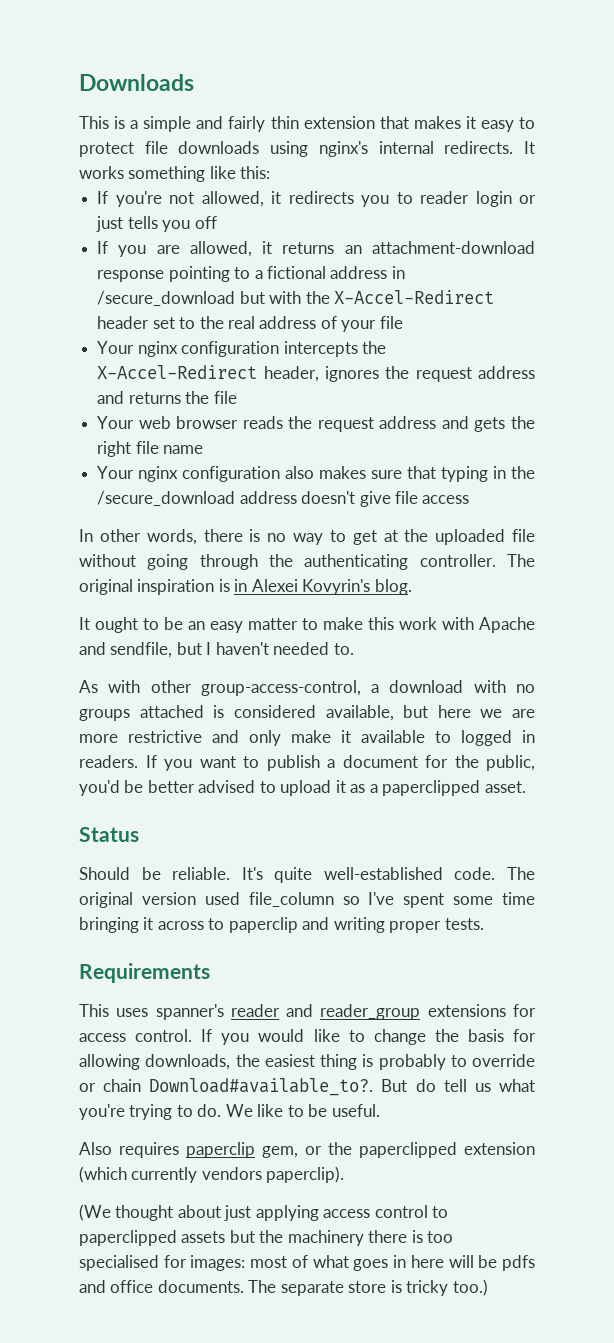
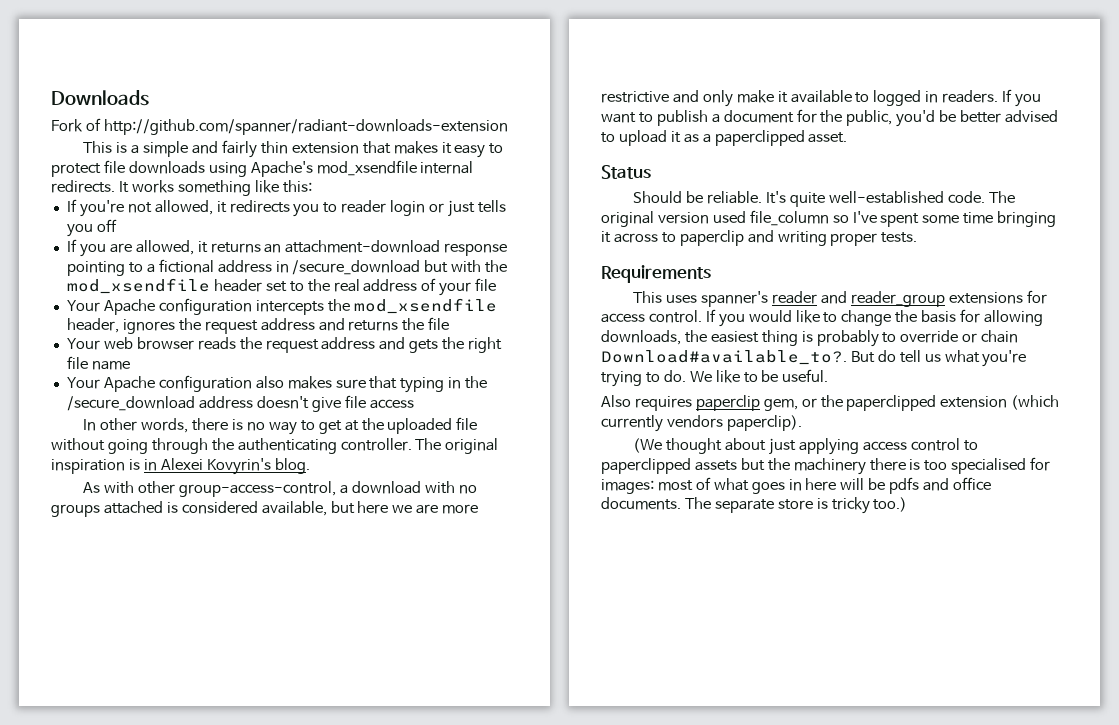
(194, 82) none -> [51,118,508,135] // Fork of http://github.com/spanner/radiant-downloads-extension
[318,141,368,157] nginx's -> [250,160,417,177] Apache's mod_xsendfile
[333,290,494,304] X-Accel-Redirect -> [66,278,210,294] mod_xsendfile
[137,341,178,357] nginx -> [103,299,155,315] Apache
[97,365,258,379] X-Accel-Redirect -> [353,298,497,314] mod_xsendfile
[138,466,179,482] nginx -> [103,376,155,392] Apache
[79,617,535,633] [79,642,354,658] // It ought to be an easy matter to make this work with Apache and sendfile, but I haven't needed to. -> (310, 466) none

